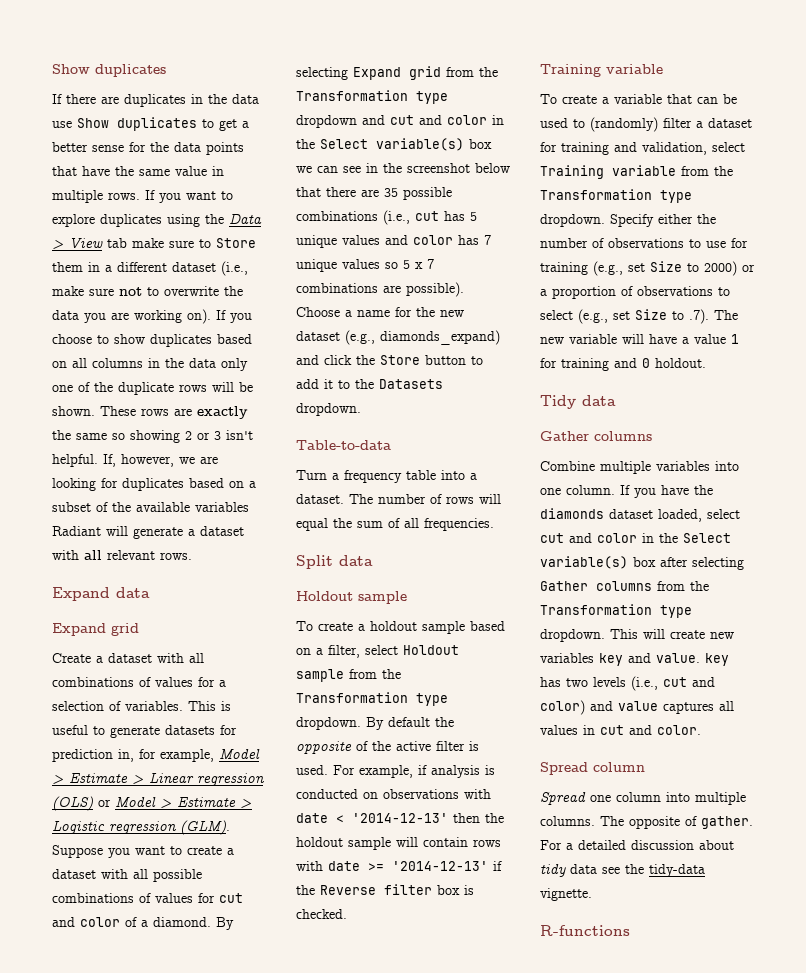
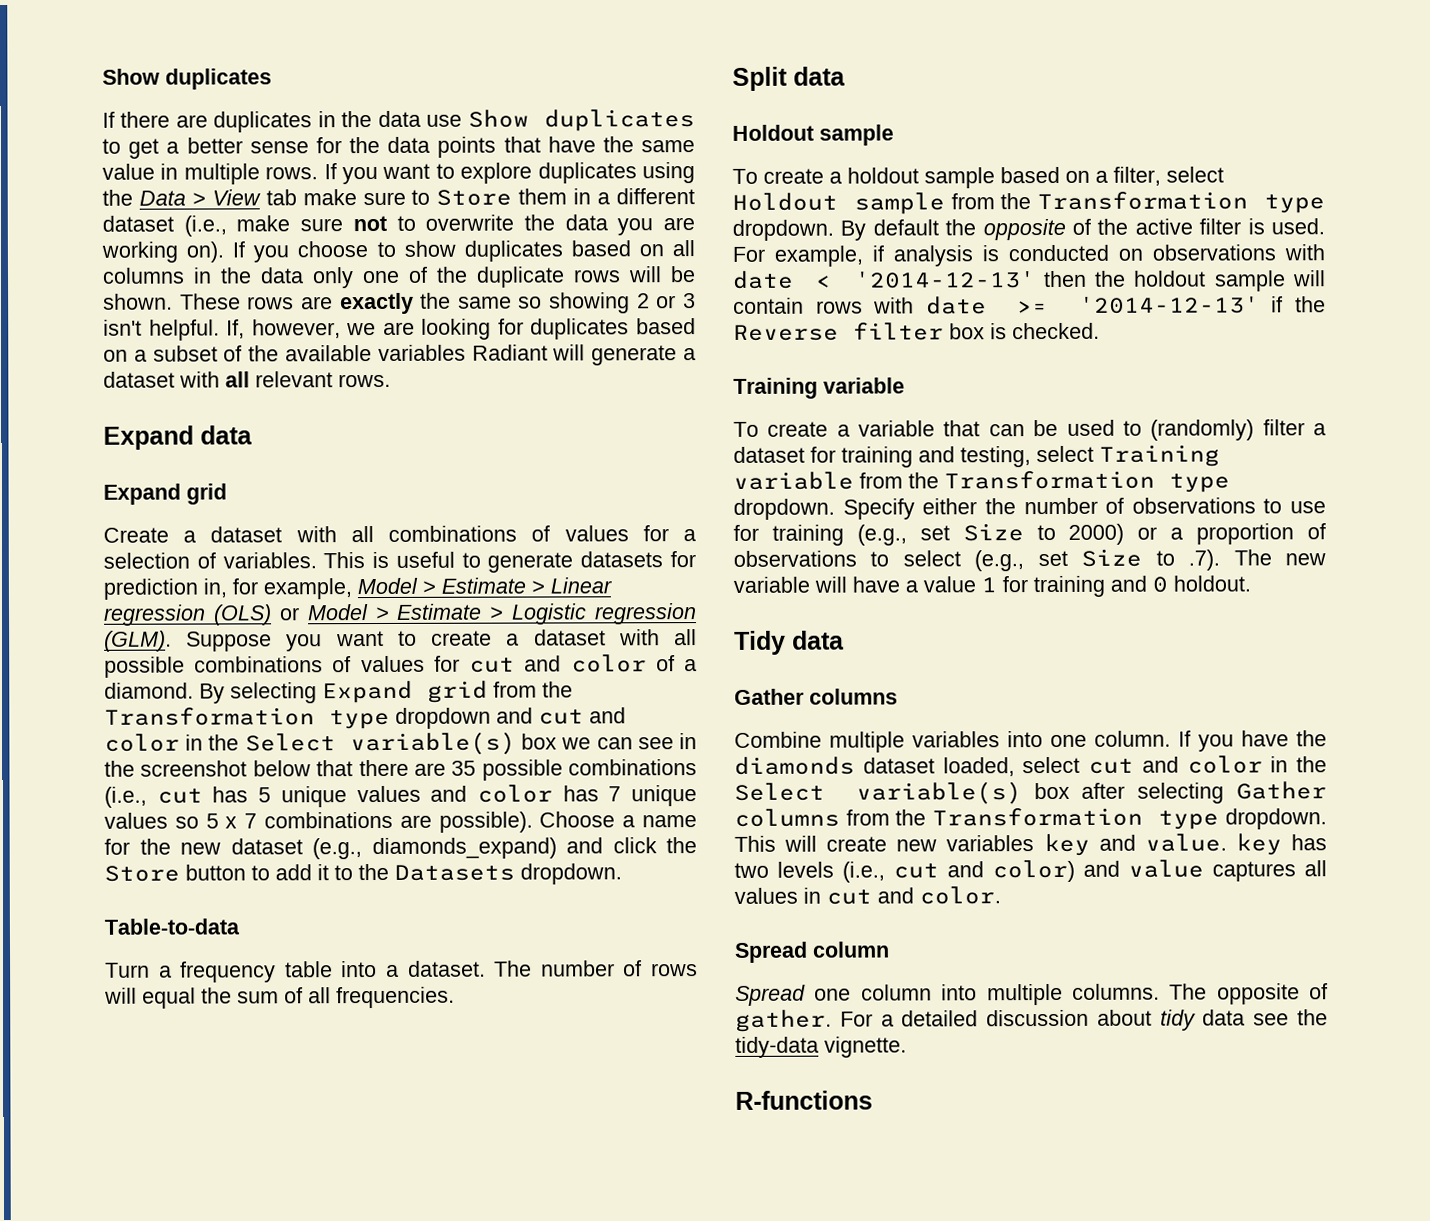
[642,142,707,155] validation, -> [960,446,1031,468] testing,

